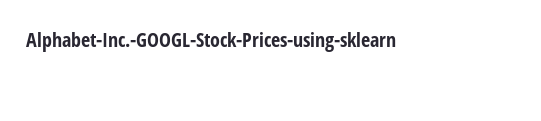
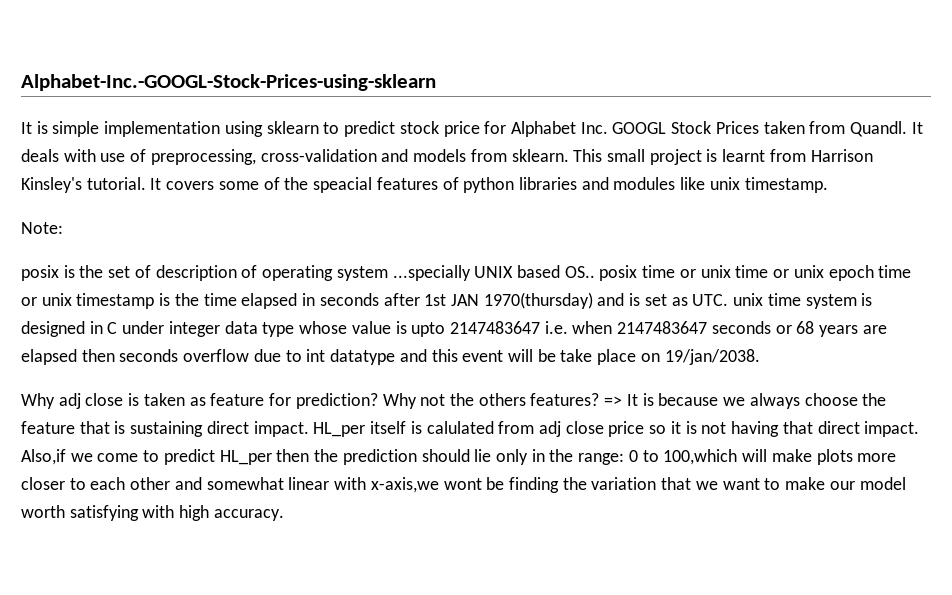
(396, 42) none -> [21,121,923,137] [21,149,873,165] [21,177,828,193] [21,222,63,234] [21,265,912,281] [21,292,873,309] [21,321,887,337] [21,349,760,365] [21,393,887,409] [21,421,920,437] [21,449,897,465] [21,477,906,493] [21,505,284,521] // It is simple implementation using sklearn to predict stock price for Alphabet Inc. GOOGL Stock Prices taken from Quandl. It deals with use of preprocessing, cross-validation and models from sklearn. This small project is learnt from Harrison Kinsley's tutorial. It covers some of the speacial features of python libraries and modules like unix timestamp. // Note: // posix is the set of description of operating system ...specially UNIX based OS.. posix time or unix time or unix epoch time or unix timestamp is the time elapsed in seconds after 1st JAN 1970(thursday) and is set as UTC. unix time system is designed in C under integer data type whose value is upto 2147483647 i.e. when 2147483647 seconds or 68 years are elapsed then seconds overflow due to int datatype and this event will be take place on 19/jan/2038. // Why adj close is taken as feature for prediction? Why not the others features? => It is because we always choose the feature that is sustaining direct impact. HL_per itself is calulated from adj close price so it is not having that direct impact. Also,if we come to predict HL_per then the prediction should lie only in the range: 0 to 100,which will make plots more closer to each other and somewhat linear with x-axis,we wont be finding the variation that we want to make our model worth satisfying with high accuracy.

